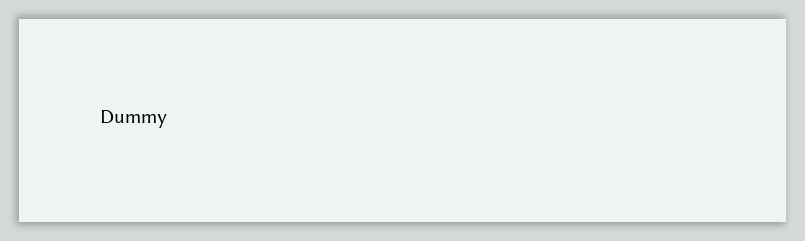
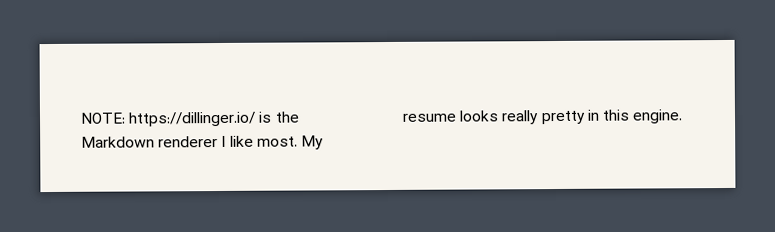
[100,110,167,128] Dummy -> [80,111,300,127] [81,135,324,150] [402,109,684,125] NOTE: https://dillinger.io/ is the Markdown renderer I like most. My resume looks really pretty in this engine.

